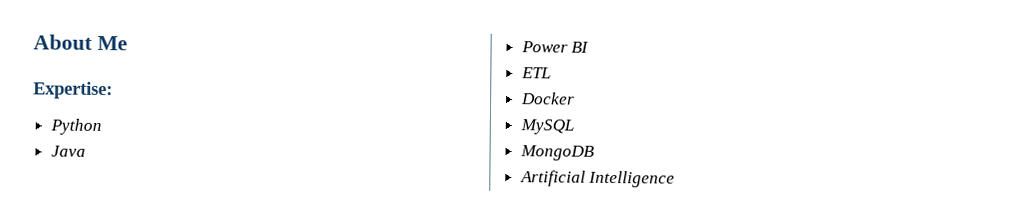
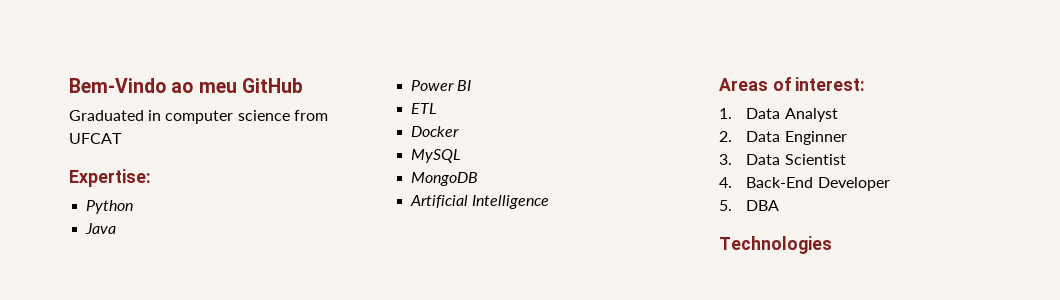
[33,34,128,51] About Me -> [69,78,303,93] [69,110,328,124] [69,133,122,144] Bem-Vindo ao meu GitHub // Graduated in computer science from UFCAT
(676, 179) none -> [719,77,866,91] [719,108,838,122] [719,131,847,145] [719,154,846,165] [719,177,890,191] [719,200,780,211] [719,236,832,254] // Areas of interest: // 1. Data Analyst // 2. Data Enginner // 3. Data Scientist // 4. Back-End Developer // 5. DBA // Technologies

